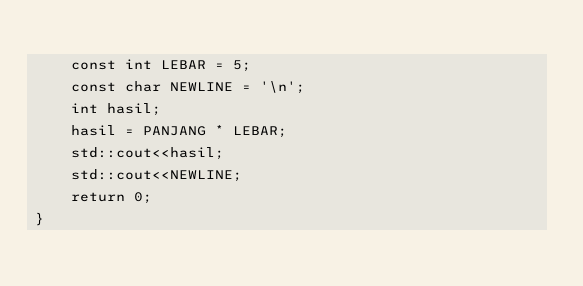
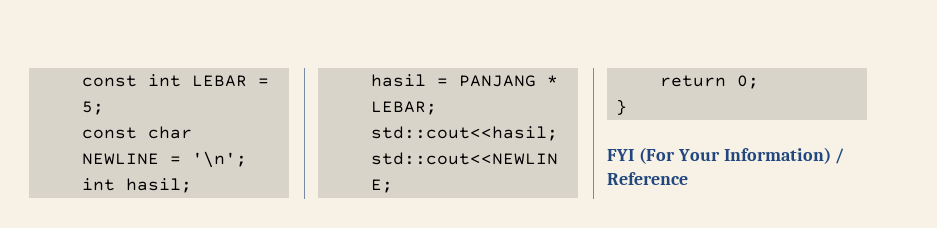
(44, 219) none -> [607,147,845,164] [607,172,688,185] // FYI (For Your Information) / Reference

